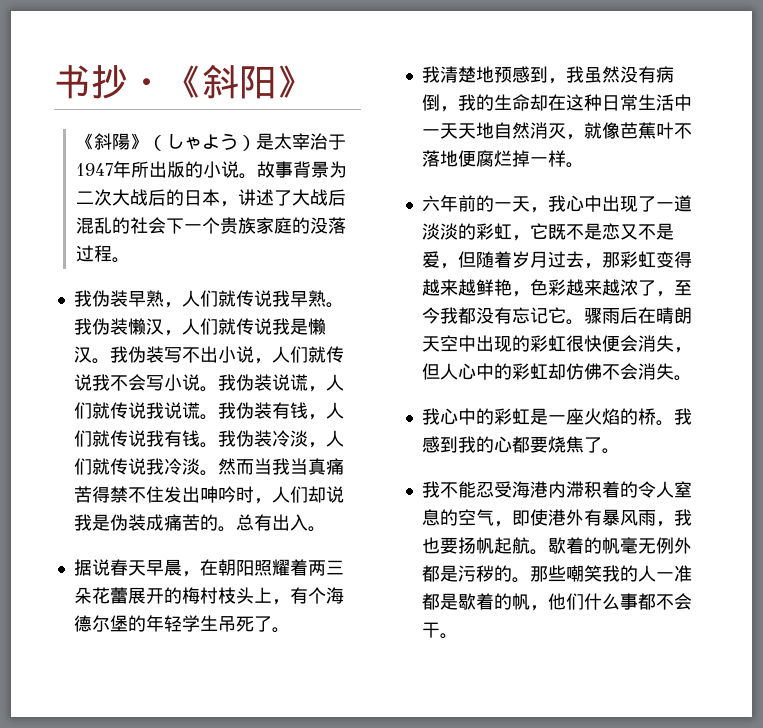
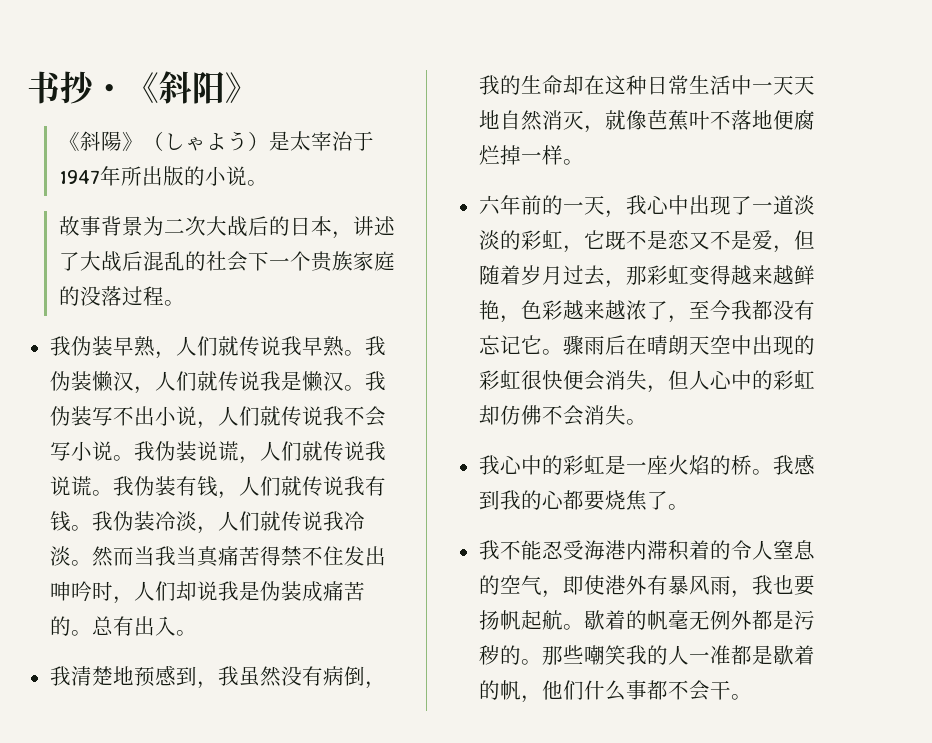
(257, 176) none -> (268, 183) //
[73,559,344,577] [73,587,344,605] [73,615,290,633] // 据说春天早晨，在朝阳照耀着两三朵花蕾展开的梅村枝头上，有个海德尔堡的年轻学生吊死了。 -> (197, 633) none

